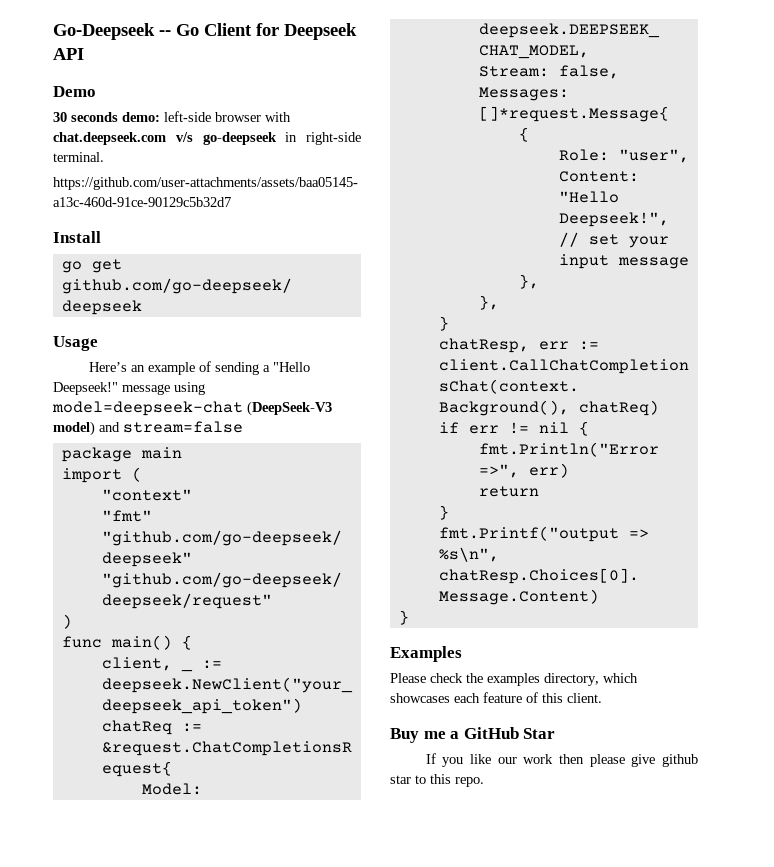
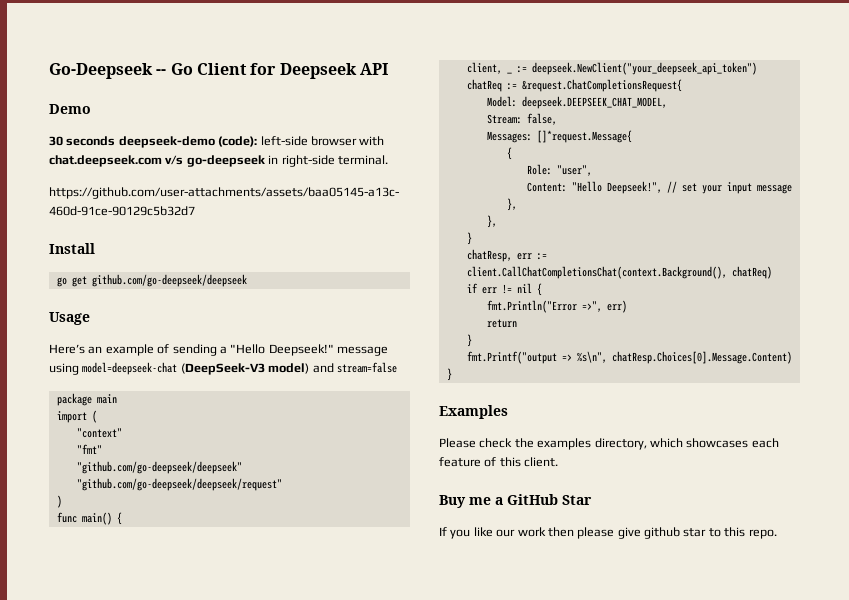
[122,112,160,122] demo: -> [118,136,258,148] deepseek-demo (code):

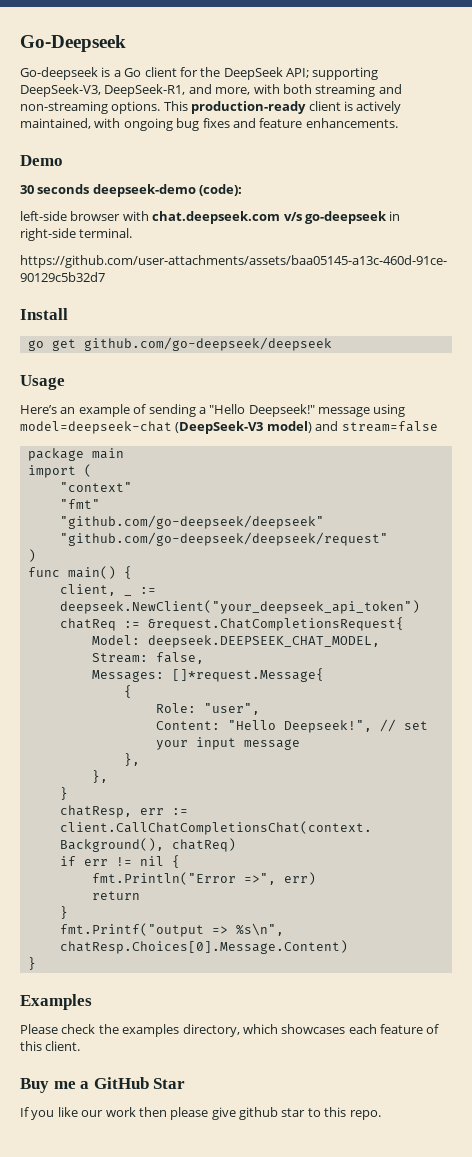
[156,63,388,79] -- Go Client for Deepseek API -> [20,67,379,80] [20,84,402,97] [20,101,402,114] [20,118,398,131] // Go-deepseek is a Go client for the DeepSeek API; supporting DeepSeek-V3, DeepSeek-R1, and more, with both streaming and non-streaming options. This production-ready client is actively maintained, with ongoing bug fixes and feature enhancements.
(258, 141) none -> (243, 190) //

